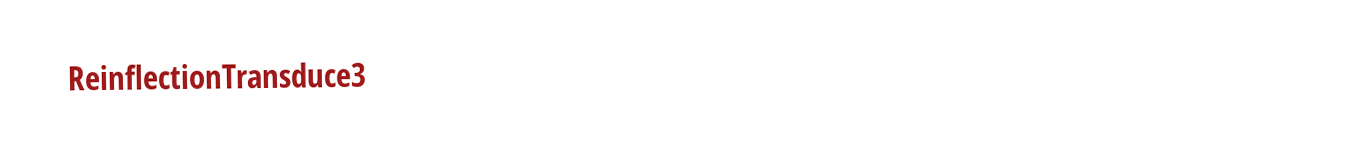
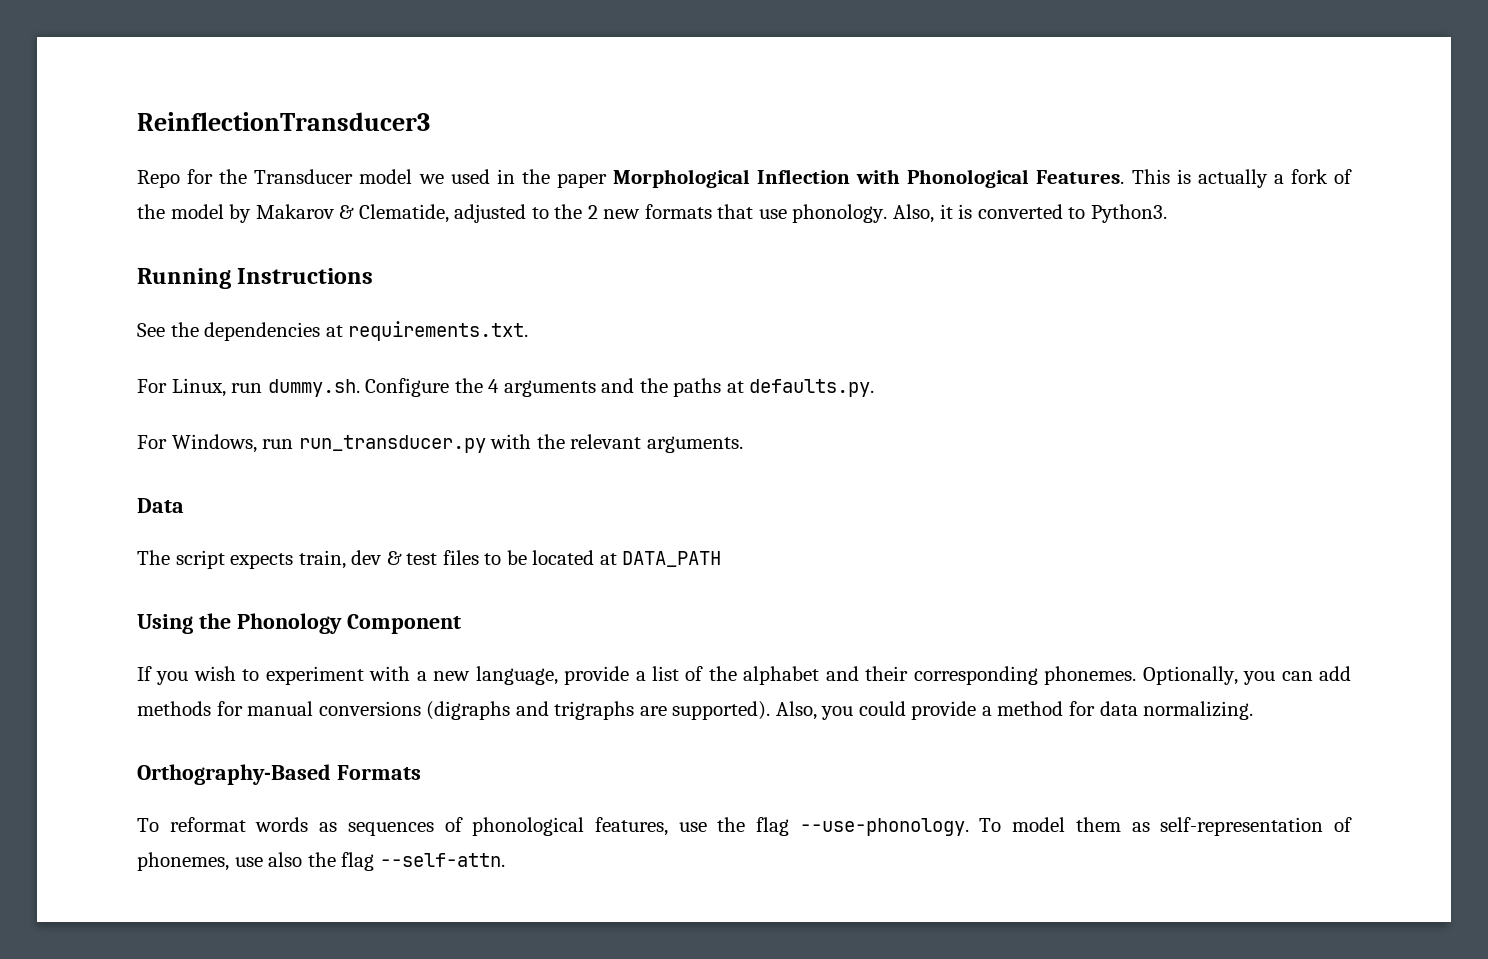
[67,61,367,91] ReinflectionTransduce3 -> [137,112,430,131] [137,169,1352,188] [137,204,1167,223] [137,268,374,289] [137,321,529,341] [137,378,875,397] [137,434,743,453] [137,498,184,513] [137,550,722,569] [137,613,461,634] [137,666,1352,685] [137,701,1254,720] [137,764,421,785] [137,817,1353,836] [137,852,505,871] ReinflectionTransducer3 // Repo for the Transducer model we used in the paper Morphological Inflection with Phonological Features. This is actually a fork of the model by Makarov & Clematide, adjusted to the 2 new formats that use phonology. Also, it is converted to Python3. // Running Instructions // See the dependencies at requirements.txt. // For Linux, run dummy.sh. Configure the 4 arguments and the paths at defaults.py. // For Windows, run run_transducer.py with the relevant arguments. // Data // The script expects train, dev & test files to be located at DATA_PATH // Using the Phonology Component // If you wish to experiment with a new language, provide a list of the alphabet and their corresponding phonemes. Optionally, you can add methods for manual conversions (digraphs and trigraphs are supported). Also, you could provide a method for data normalizing. // Orthography-Based Formats // To reformat words as sequences of phonological features, use the flag --use-phonology. To model them as self-representation of phonemes, use also the flag --self-attn.

